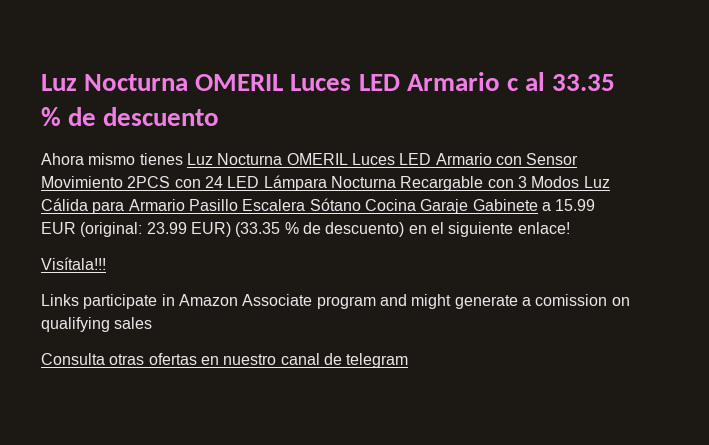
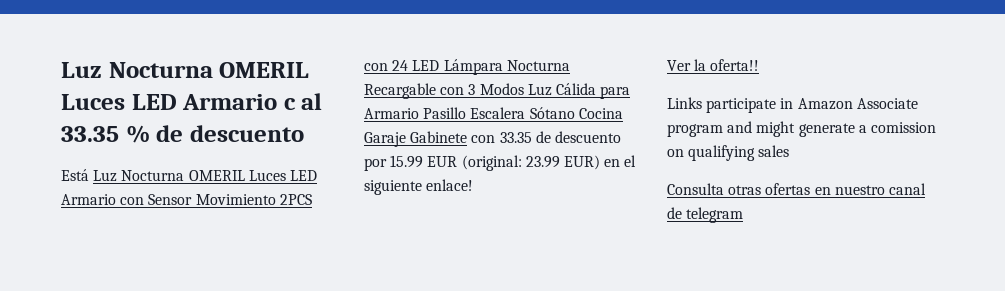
[41,153,183,165] Ahora mismo tienes -> [61,169,89,181] Está
[541,202,551,211] a -> [471,131,621,143] [364,158,387,171] con 33.35 de descuento por
[235,222,405,237] (33.35 % de descuento) -> (600, 162) none
[41,257,106,270] Visítala!!! -> [667,59,760,71] Ver la oferta!!

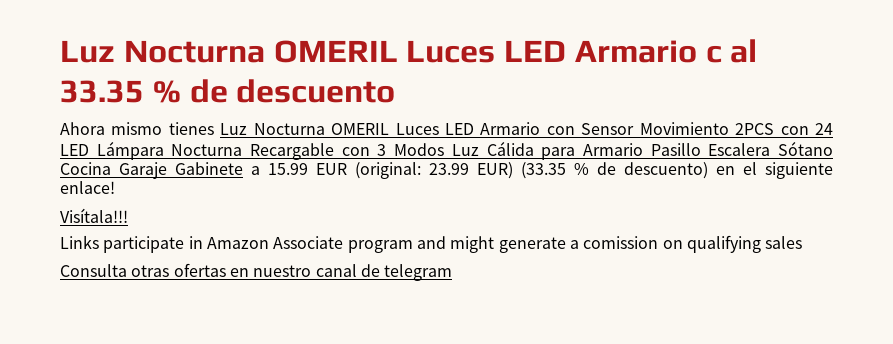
[61,169,89,181] Está -> [60,122,214,135] Ahora mismo tienes
[471,131,621,143] [364,158,387,171] con 33.35 de descuento por -> [251,166,260,175] a
(600, 162) none -> [521,162,708,179] (33.35 % de descuento)
[667,59,760,71] Ver la oferta!! -> [60,208,128,223] Visítala!!!

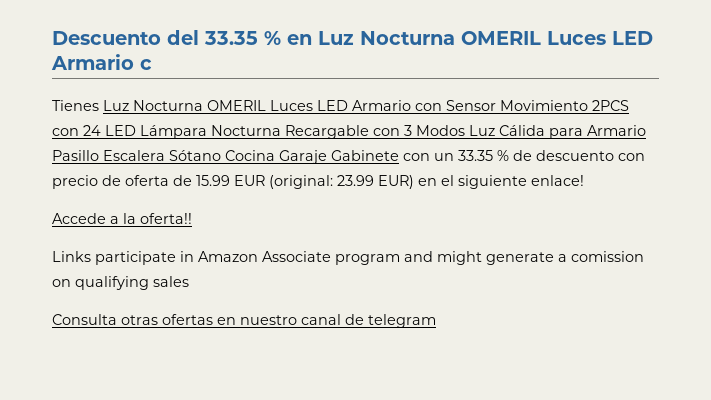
(60, 51) none -> [52,30,312,45] Descuento del 33.35 % en
[730,39,758,63] [60,79,396,103] [60,122,214,135] al 33.35 % de descuento // Ahora mismo tienes -> [52,100,99,111] // Tienes
[251,166,260,175] a -> [403,150,645,161] [52,175,192,189] con un 33.35 % de descuento con precio de oferta de
[521,162,708,179] (33.35 % de descuento) -> (414, 182) none
[60,208,128,223] Visítala!!! -> [52,213,192,224] Accede a la oferta!!

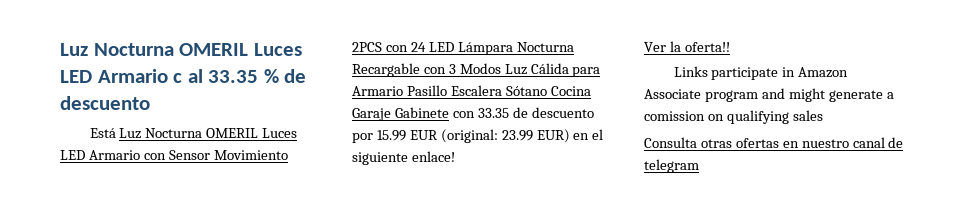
[52,30,312,45] Descuento del 33.35 % en -> (60, 49) none
[52,100,99,111] // Tienes -> [187,69,307,83] [60,96,150,110] [89,128,116,138] al 33.35 % de descuento // Está
[434,150,645,161] [52,175,192,189] un 33.35 % de descuento con precio de oferta de -> [477,107,594,118] [352,133,373,143] 33.35 de descuento por
[52,213,119,224] Accede a -> [644,42,666,52] Ver

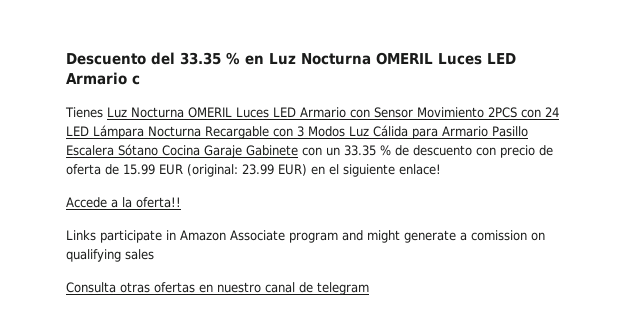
(60, 49) none -> [66,52,264,65] Descuento del 33.35 % en
[187,69,307,83] [60,96,150,110] [89,128,116,138] al 33.35 % de descuento // Está -> [65,107,103,118] // Tienes
[477,107,594,118] [352,133,373,143] 33.35 de descuento por -> [326,145,553,158] [66,164,119,175] un 33.35 % de descuento con precio de oferta de
[644,42,666,52] Ver -> [66,197,118,208] Accede a

